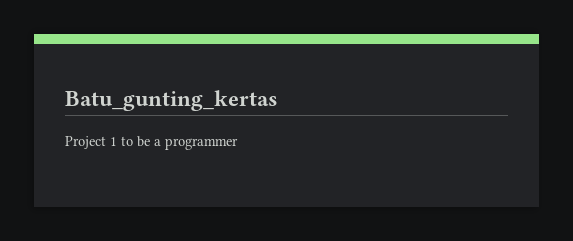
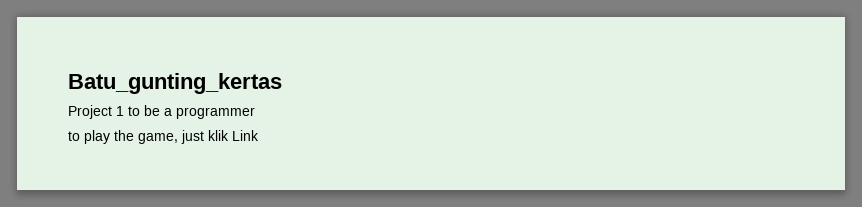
(238, 144) none -> [68,130,259,144] // to play the game, just klik Link

